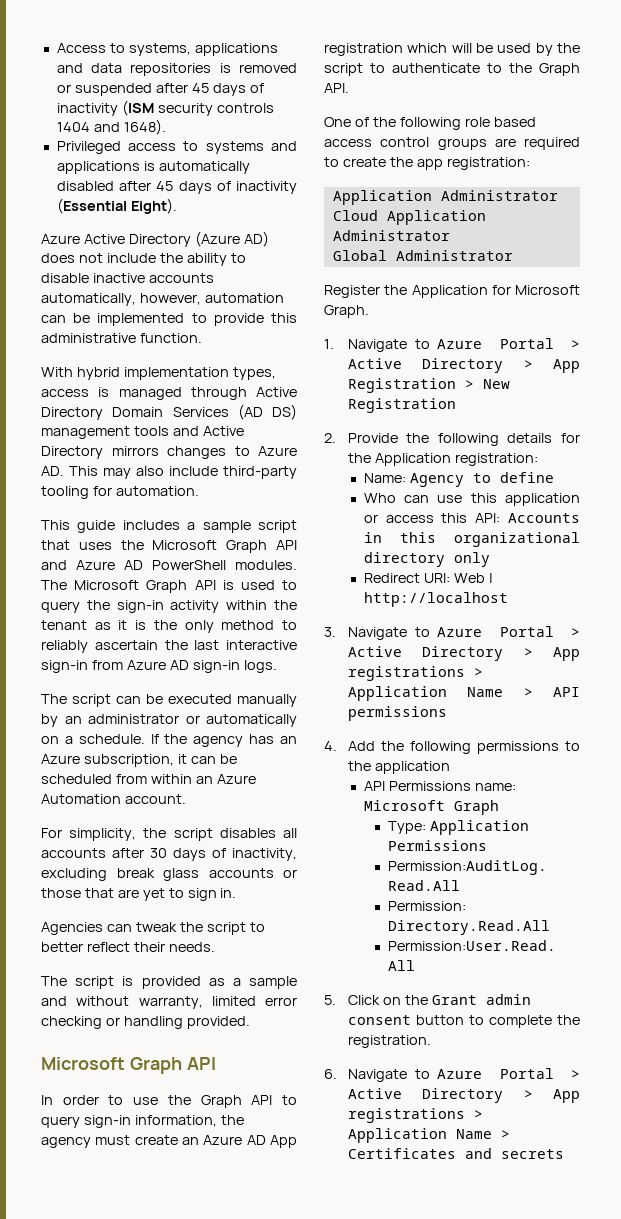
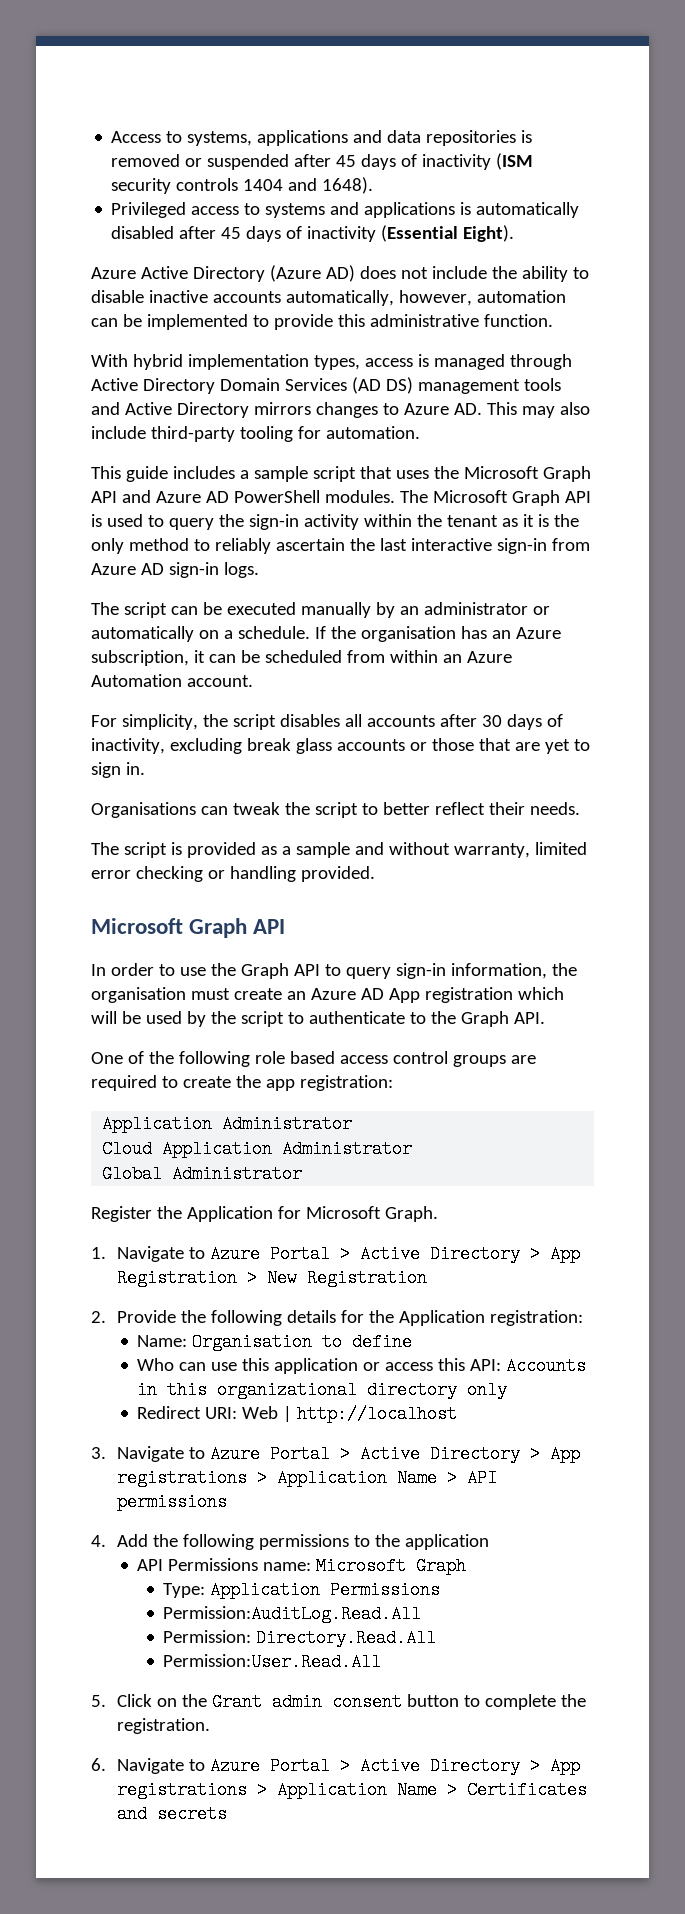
[193,736,244,747] agency -> [360,626,456,642] organisation
[41,922,103,935] Agencies -> [91,802,196,818] Organisations
[41,1137,91,1148] agency -> [91,987,186,1003] organisation
[409,473,464,487] Agency -> [192,1333,313,1351] Organisation

